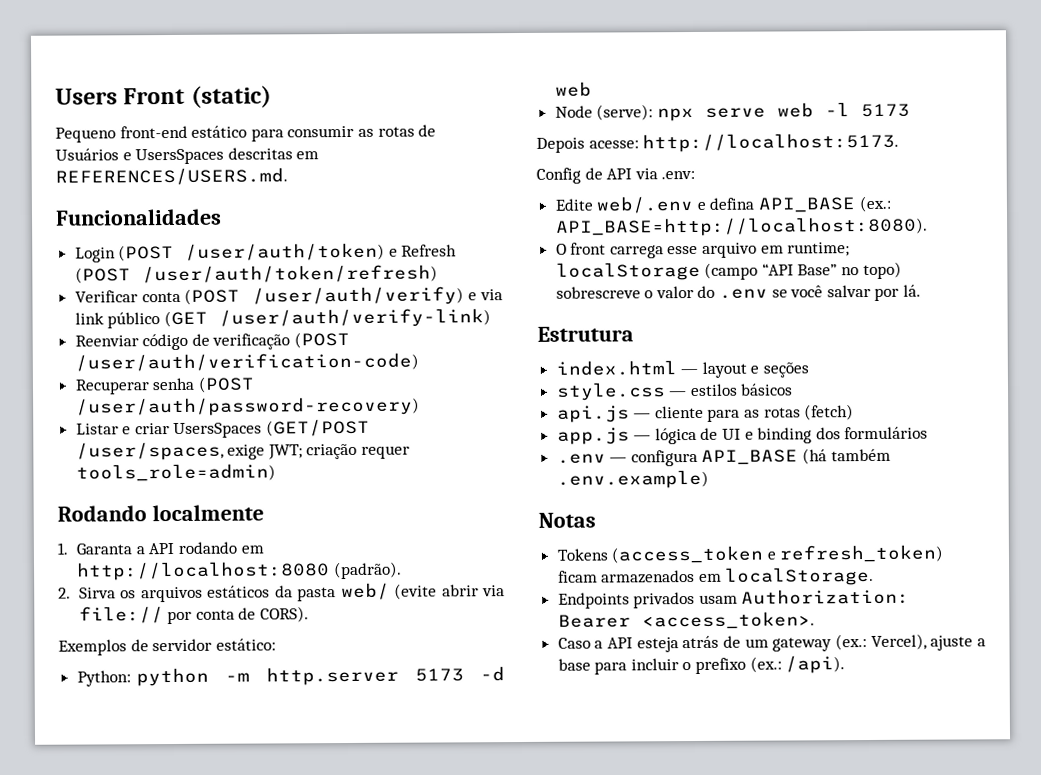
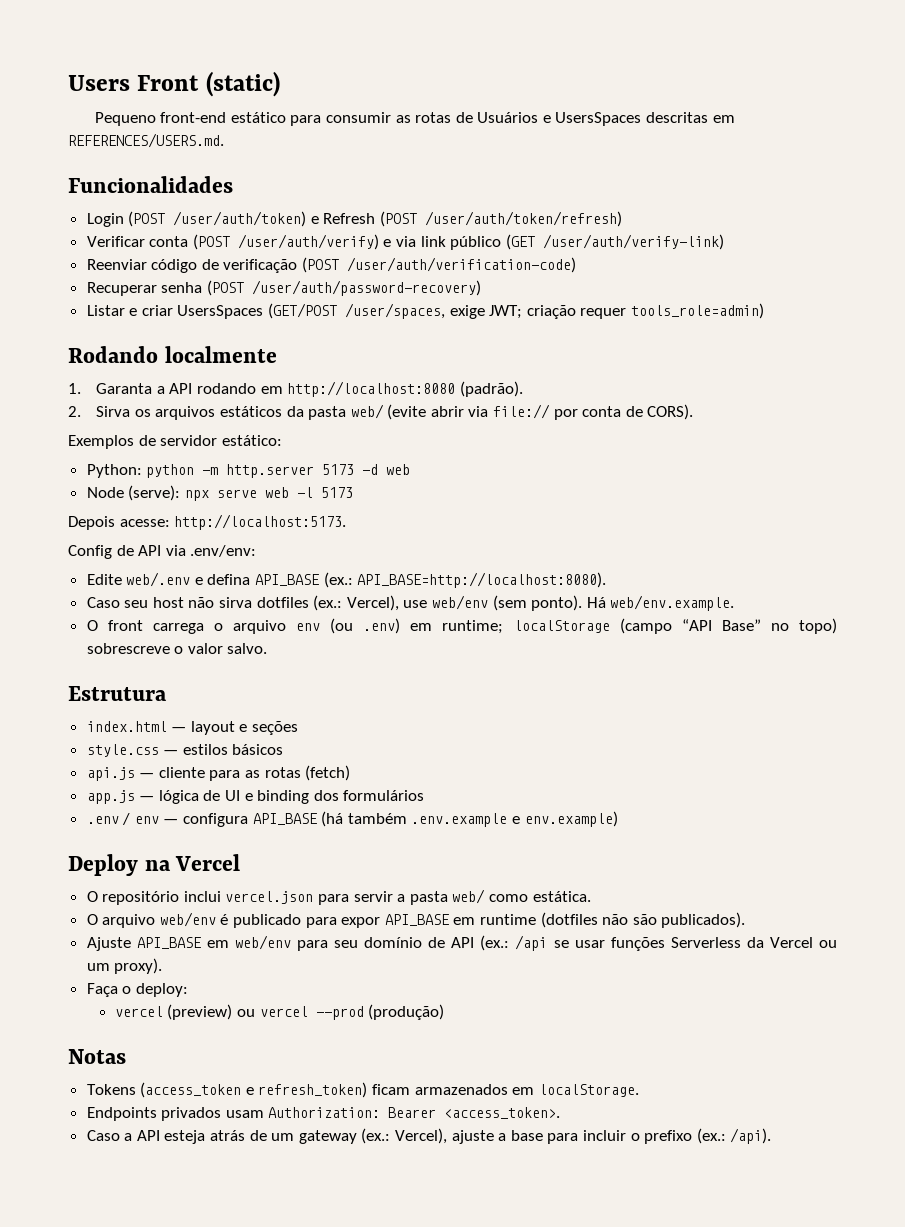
[661,170,696,180] .env: -> [190,545,257,557] .env/env:
[555,242,758,259] O front carrega esse arquivo -> [86,595,735,611] [86,618,401,634] Caso seu host não sirva dotfiles (ex.: Vercel), use web/env (sem ponto). Há web/env.example. // O front carrega o arquivo env (ou .env)
[697,284,922,301] do .env se você salvar por lá. -> [227,643,268,654] salvo.
(606, 458) none -> [122,813,159,825] / env
[556,469,709,489] .env.example) -> [411,811,618,827] [68,854,241,876] [86,889,591,905] [86,912,746,928] [86,935,838,951] [86,958,163,974] [86,983,188,997] [114,1004,445,1020] .env.example e env.example) // Deploy na Vercel // O repositório inclui vercel.json para servir a pasta web/ como estática. // O arquivo web/env é publicado para expor API_BASE em runtime (dotfiles não são publicados). // Ajuste API_BASE em web/env para seu domínio de API (ex.: /api se usar funções Serverless da Vercel ou um proxy). // Faça o deploy: // vercel (preview) ou vercel --prod (produção)

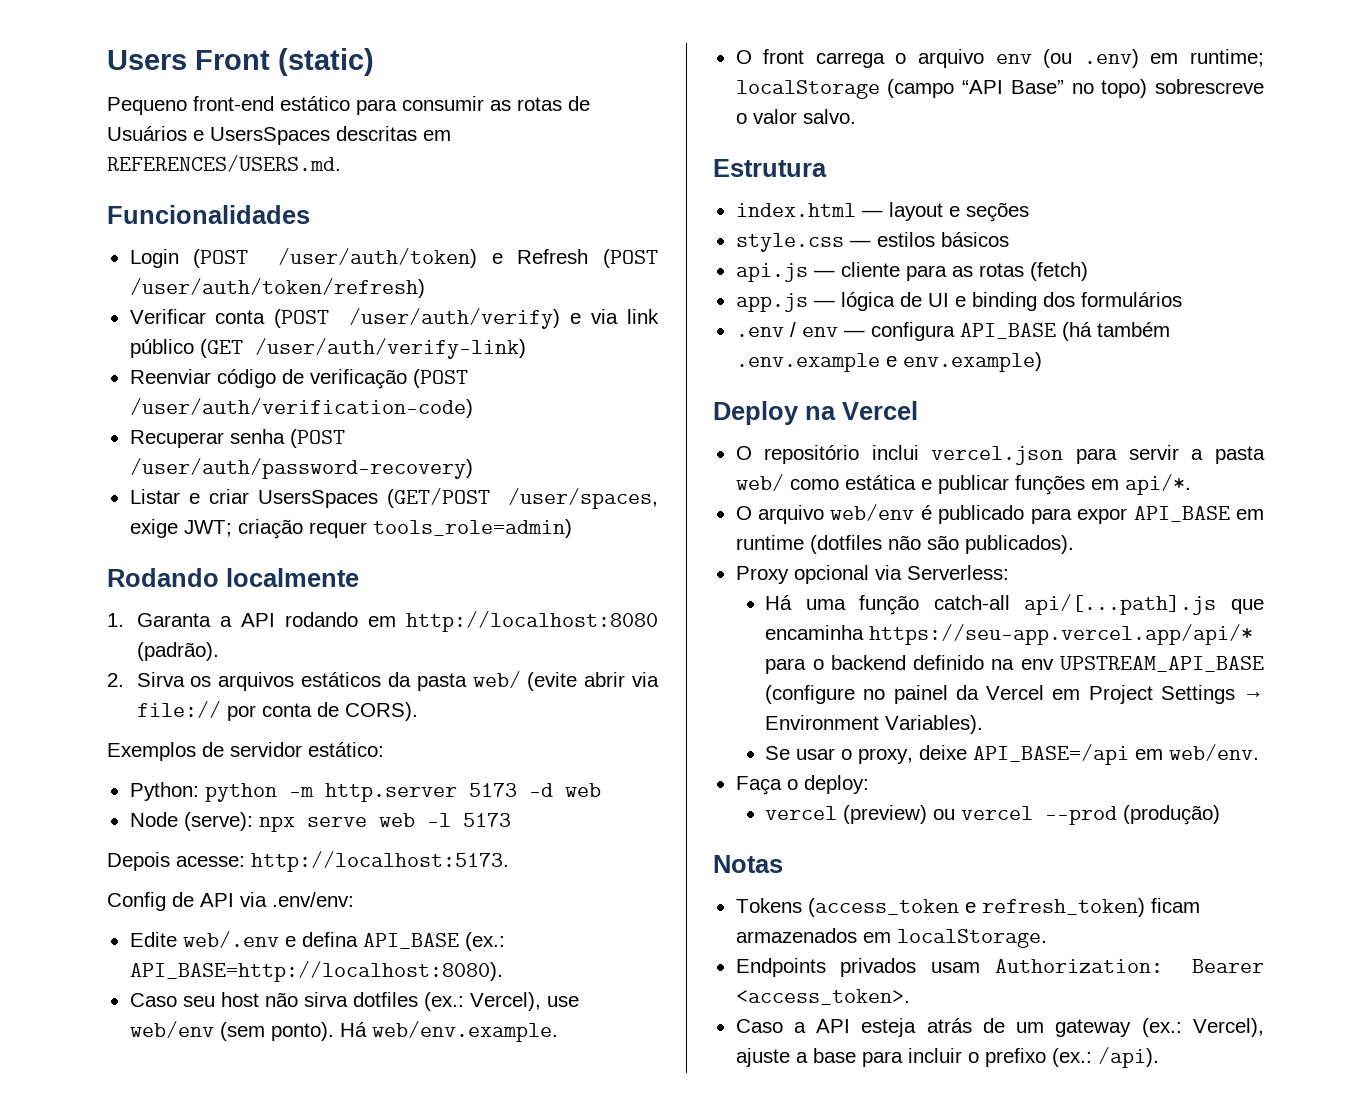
[532,891,591,902] estática. -> [844,474,1191,495] estática e publicar funções em api/*.
[86,935,838,951] [86,958,163,974] Ajuste API_BASE em web/env para seu domínio de API (ex.: /api se usar funções Serverless da Vercel ou um proxy). -> [735,565,1009,584] [765,594,1264,615] [765,624,1254,645] [765,655,1264,674] [765,685,1264,704] [765,715,984,734] [765,744,1260,765] Proxy opcional via Serverless: // Há uma função catch‑all api/[...path].js que encaminha https://seu-app.vercel.app/api/* para o backend definido na env UPSTREAM_API_BASE (configure no painel da Vercel em Project Settings → Environment Variables). // Se usar o proxy, deixe API_BASE=/api em web/env.

